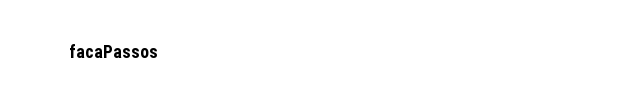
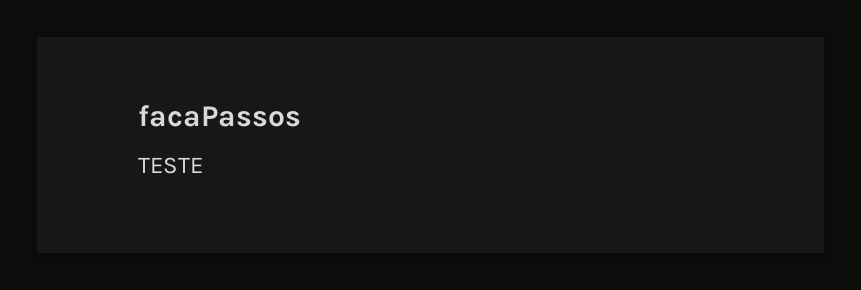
(158, 51) none -> [138,157,203,174] // TESTE

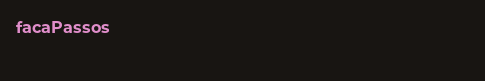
[138,157,203,174] // TESTE -> (110, 27) none

